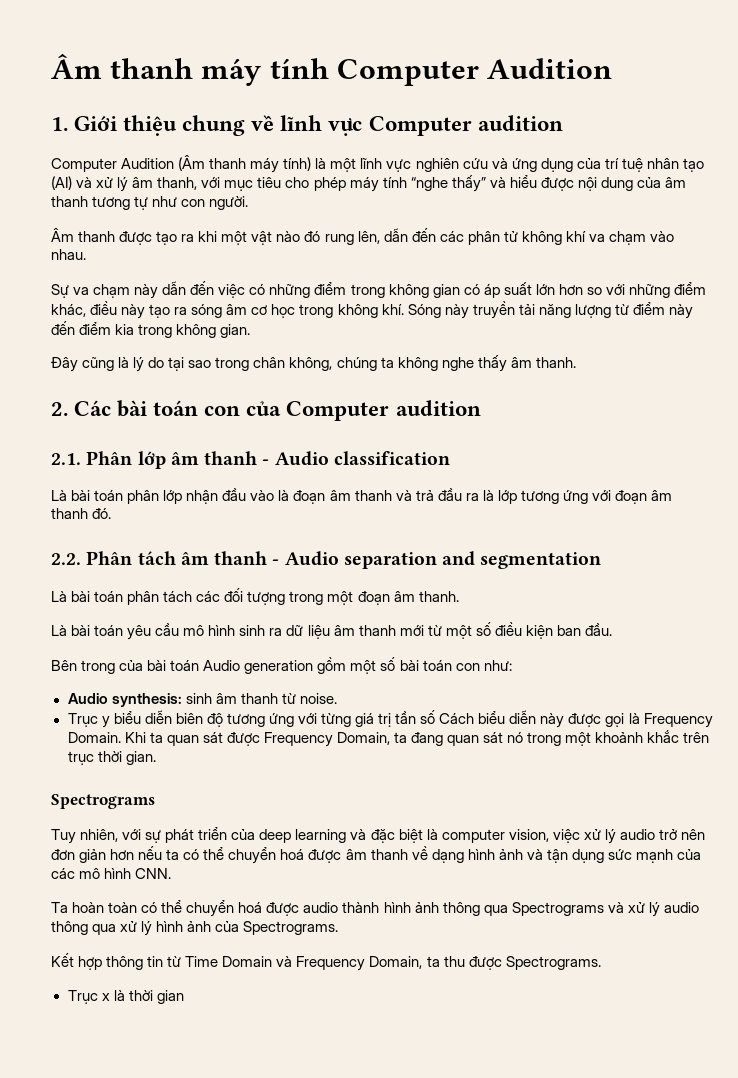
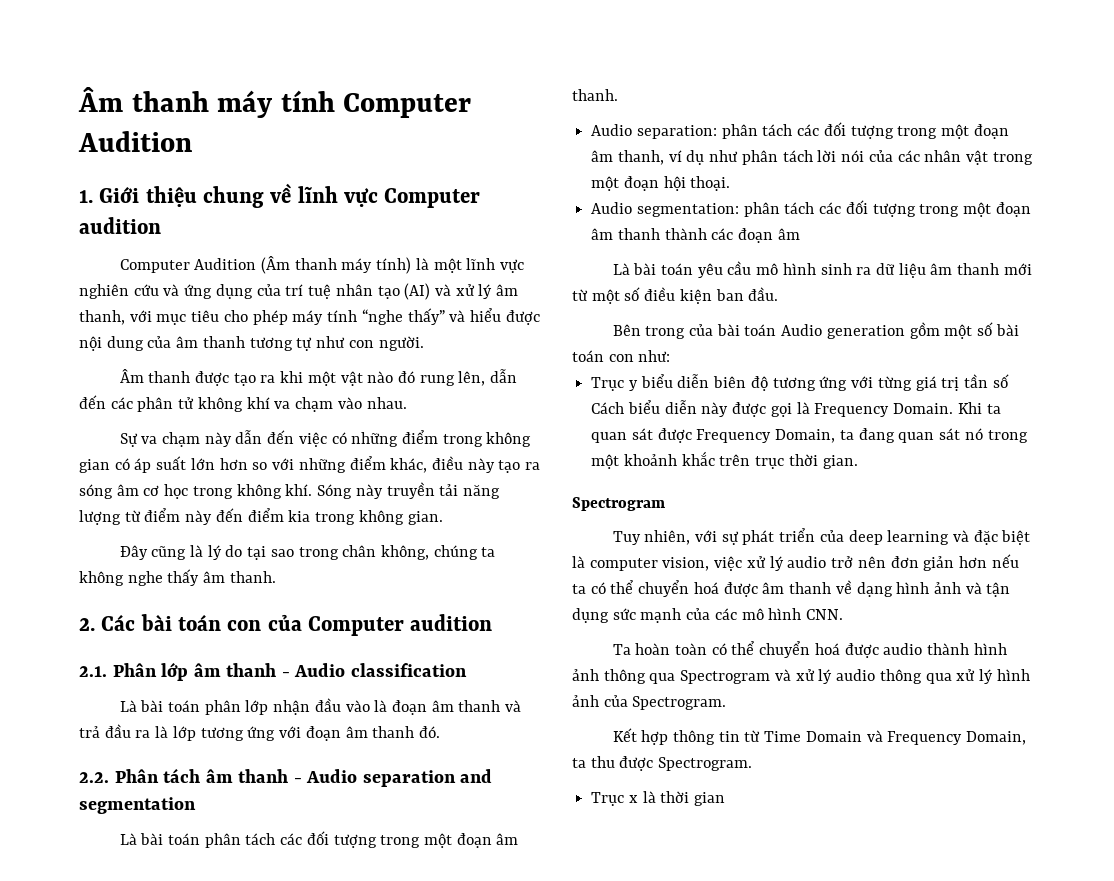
(459, 596) none -> [591,122,1009,139] [591,150,1033,165] [591,176,731,191] [591,200,1031,217] [591,228,800,243] // Audio separation: phân tách các đối tượng trong một đoạn âm thanh, ví dụ như phân tách lời nói của các nhân vật trong một đoạn hội thoại. // Audio segmentation: phân tách các đối tượng trong một đoạn âm thanh thành các đoạn âm
[67,693,337,707] // Audio synthesis: sinh âm thanh từ noise. -> (671, 356) none
[51,794,155,809] Spectrograms -> [572,497,665,511] Spectrogram
[511,902,604,916] Spectrograms -> [680,670,771,684] Spectrogram
[243,921,339,935] Spectrograms. -> [632,696,727,710] Spectrogram.
[505,956,601,970] Spectrograms. -> [658,757,753,771] Spectrogram.

